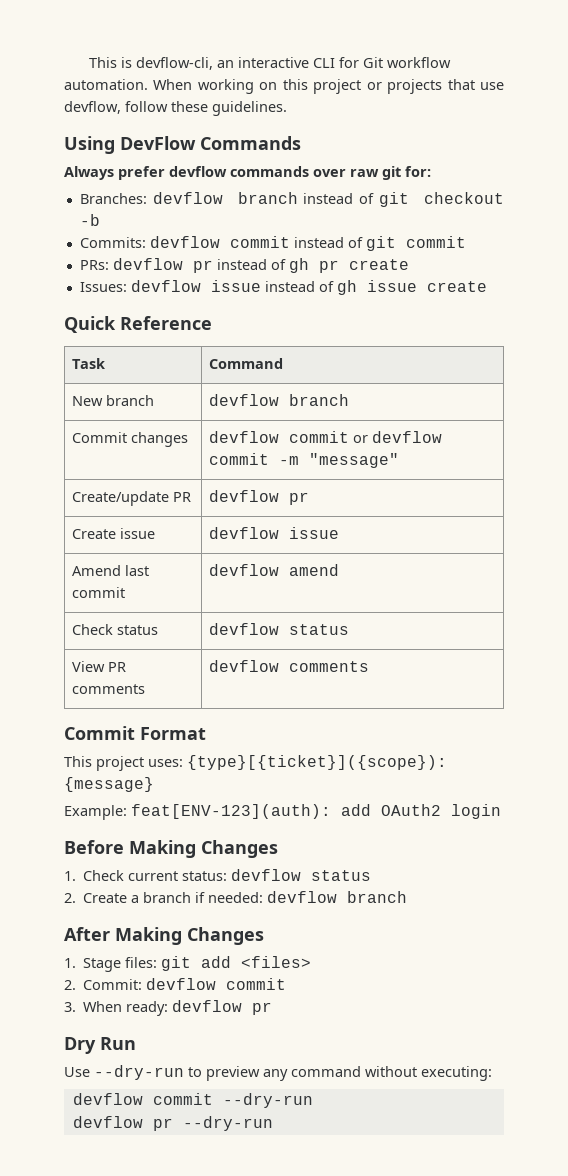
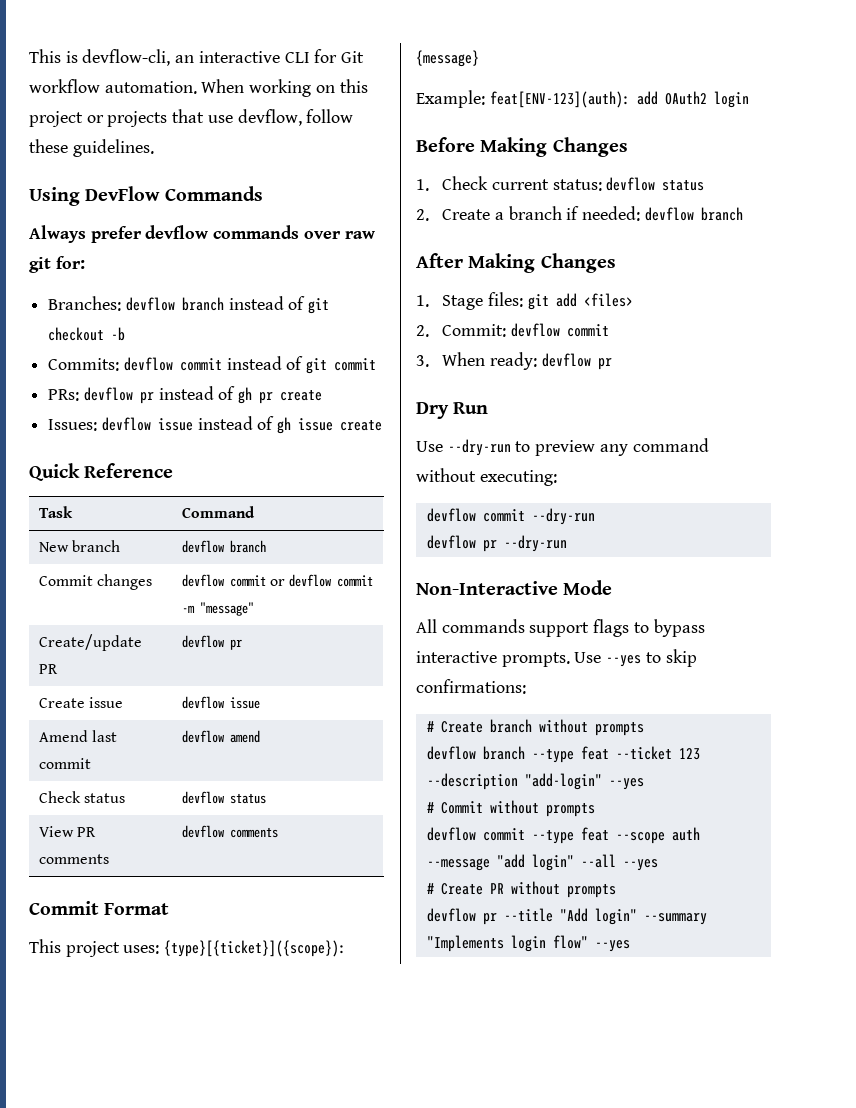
(273, 1123) none -> [416,580,613,595] [416,619,705,637] [416,649,697,667] [416,679,526,694] [426,719,644,736] [426,746,700,763] [426,773,644,790] [426,800,595,817] [426,827,700,844] [426,854,658,871] [426,881,616,898] [426,908,707,925] [426,935,630,952] // Non-Interactive Mode // All commands support flags to bypass interactive prompts. Use --yes to skip confirmations: // # Create branch without prompts // devflow branch --type feat --ticket 123 --description "add-login" --yes // # Commit without prompts // devflow commit --type feat --scope auth --message "add login" --all --yes // # Create PR without prompts // devflow pr --title "Add login" --summary "Implements login flow" --yes

